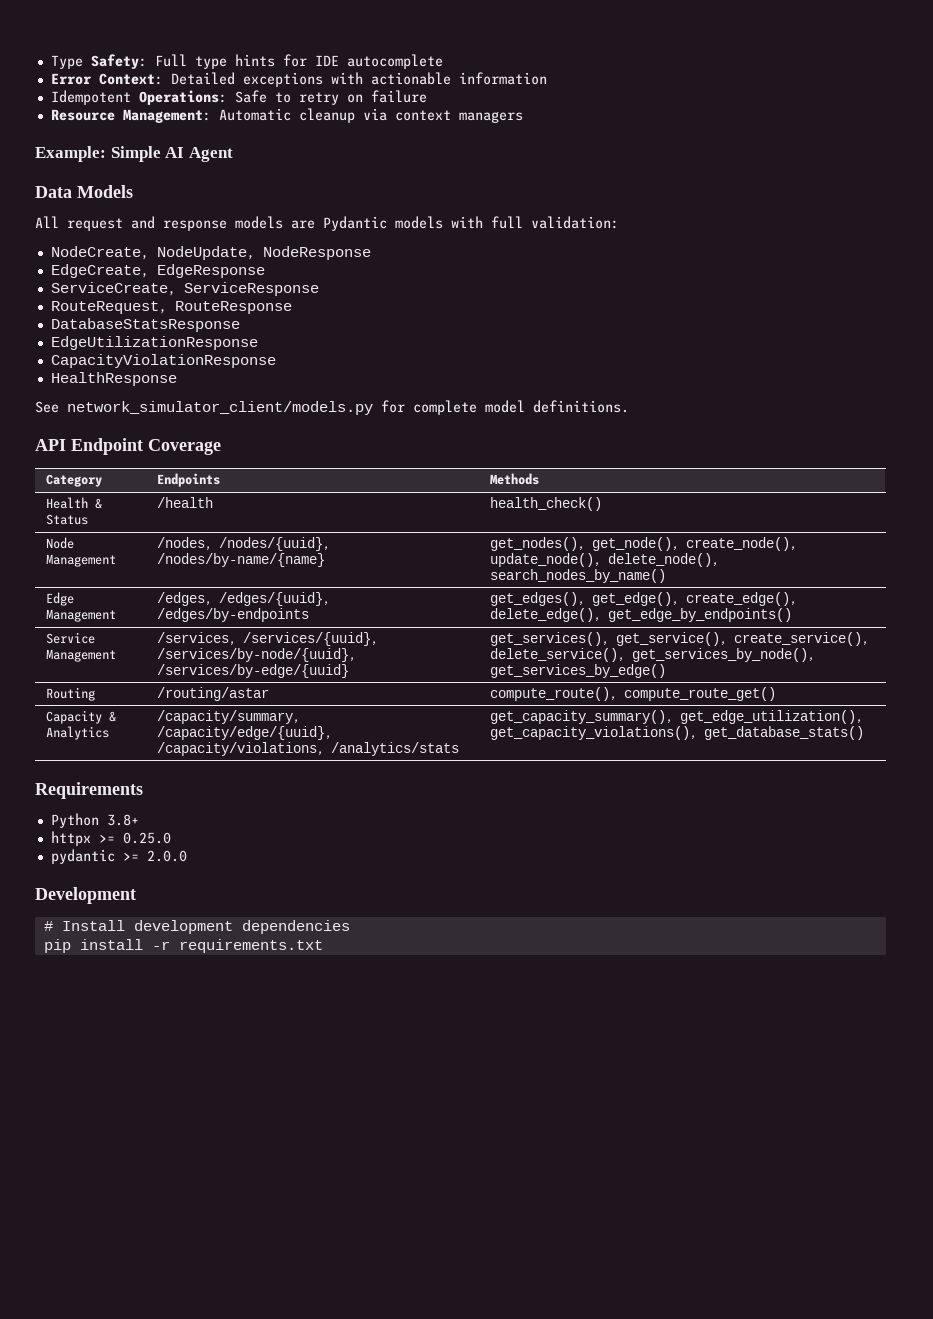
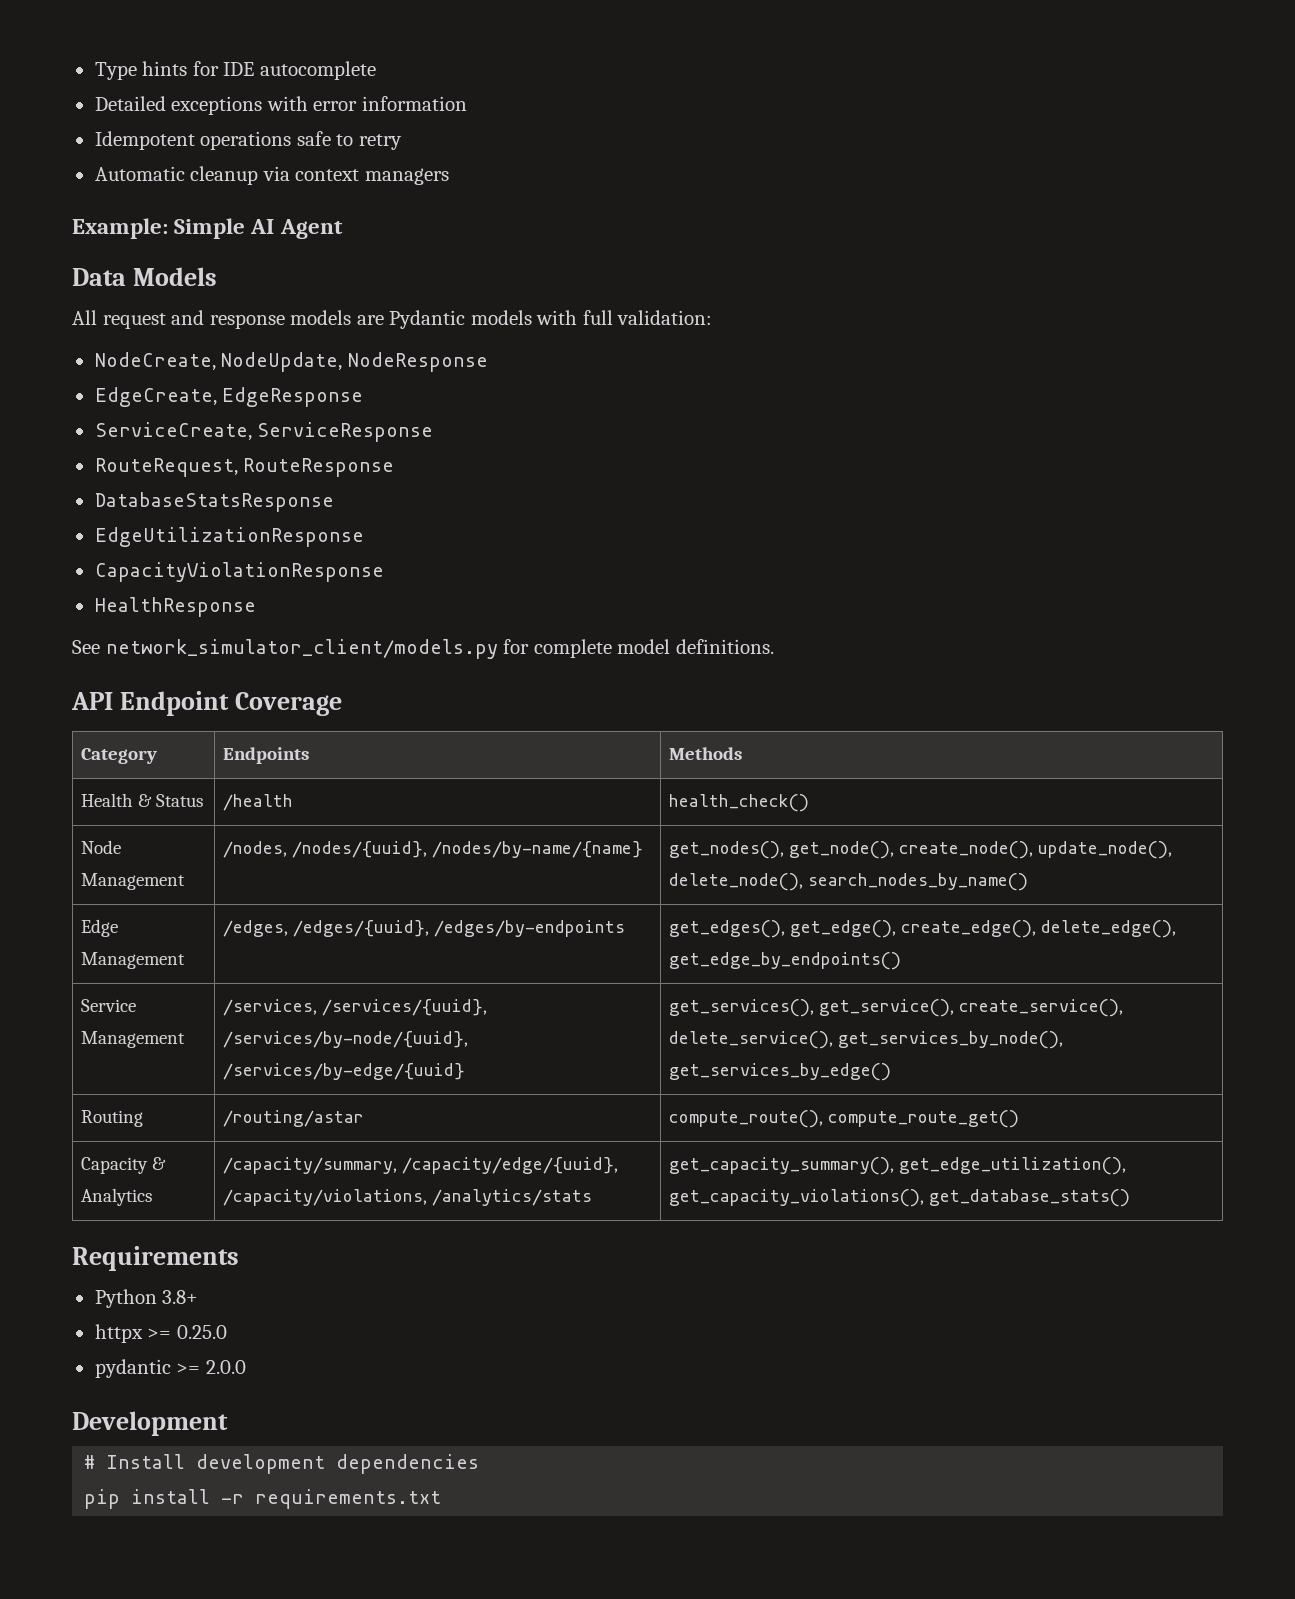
[90,54,227,69] Safety: Full type -> (137, 71) none
[50,73,163,85] Error Context: -> (376, 70) none
[370,72,451,85] actionable -> [313,101,358,111] error
[138,90,267,105] Operations: Safe -> [200,131,331,150] operations safe
[346,90,427,103] [50,109,211,123] on failure // Resource Management: -> (402, 142) //

